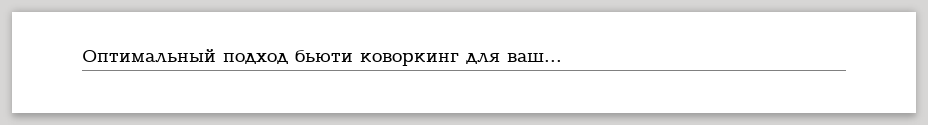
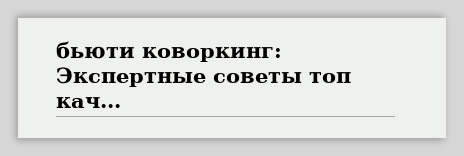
[82,49,562,66] Оптимальный подход бьюти коворкинг для ваш... -> [56,41,282,62] [56,67,351,87] [56,97,121,108] бьюти коворкинг: Экспертные советы топ кач...

